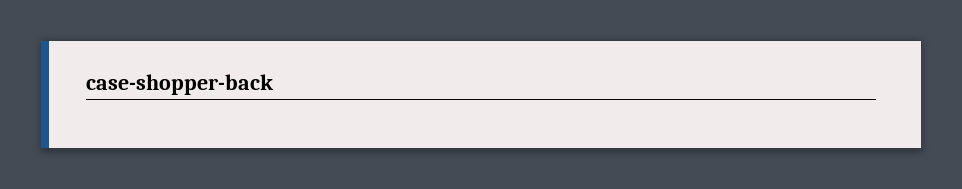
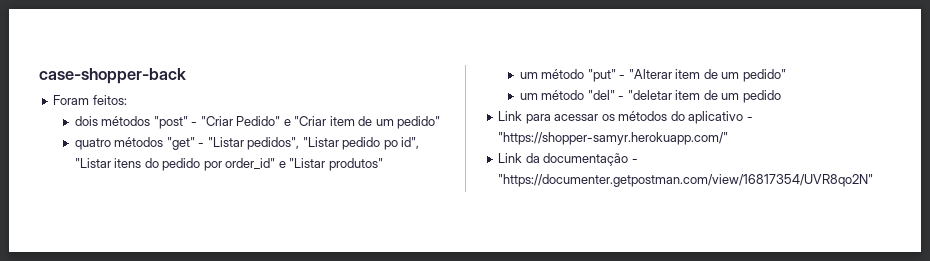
(274, 84) none -> [53,95,127,105] [74,116,441,129] [74,137,420,150] [74,158,383,171] [519,69,786,82] [519,90,781,103] [498,111,753,124] [498,132,729,145] [498,153,638,166] [498,174,874,187] // Foram feitos: // dois métodos "post" - "Criar Pedido" e "Criar item de um pedido" // quatro métodos "get" - "Listar pedidos", "Listar pedido po id", "Listar itens do pedido por order_id" e "Listar produtos" // um método "put" - "Alterar item de um pedido" // um método "del" - "deletar item de um pedido // Link para acessar os métodos do aplicativo - "https://shopper-samyr.herokuapp.com/" // Link da documentação - "https://documenter.getpostman.com/view/16817354/UVR8qo2N"

